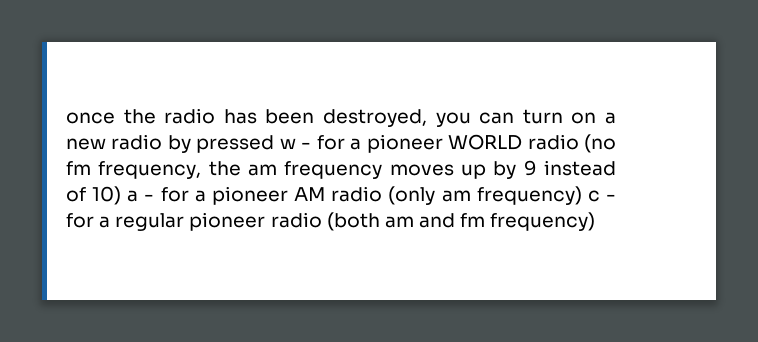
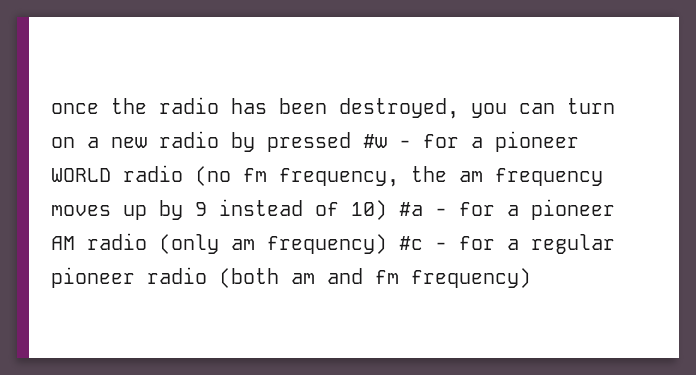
[279,138,296,149] w -> [363,134,387,148] #w
[127,190,139,202] a -> [399,202,423,216] #a
[587,190,600,202] c -> [399,236,423,250] #c

